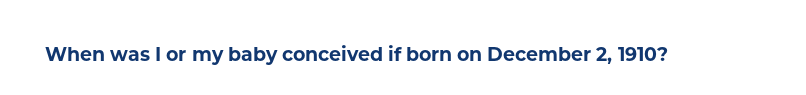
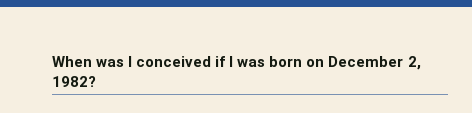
[166,45,402,65] or my baby conceived if -> [136,56,266,67] conceived if I was
[617,47,668,61] 1910? -> [52,76,96,87] 1982?

